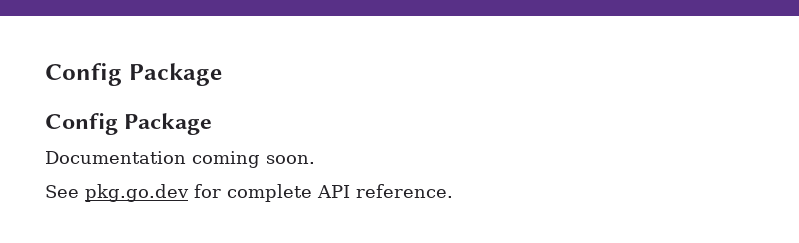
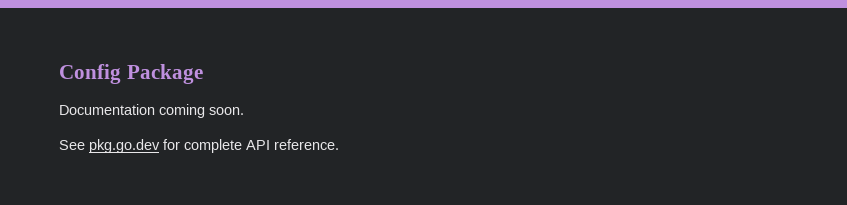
[45,63,222,86] [45,113,213,135] Config Package // Config Package -> [59,64,203,84] Config Package

